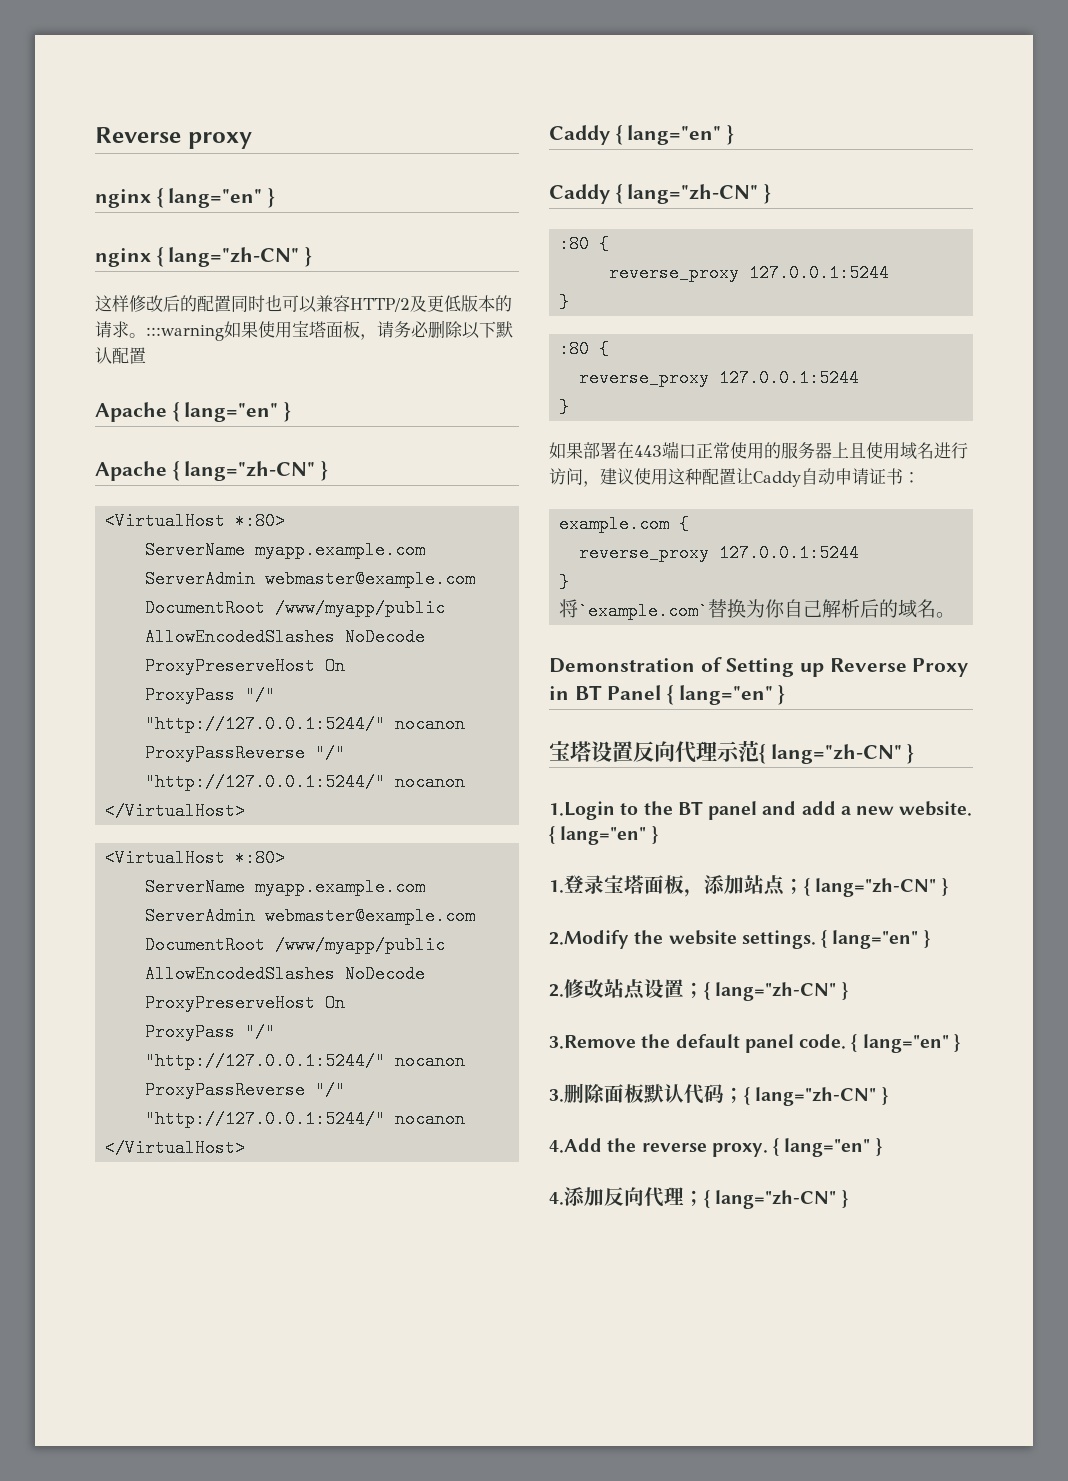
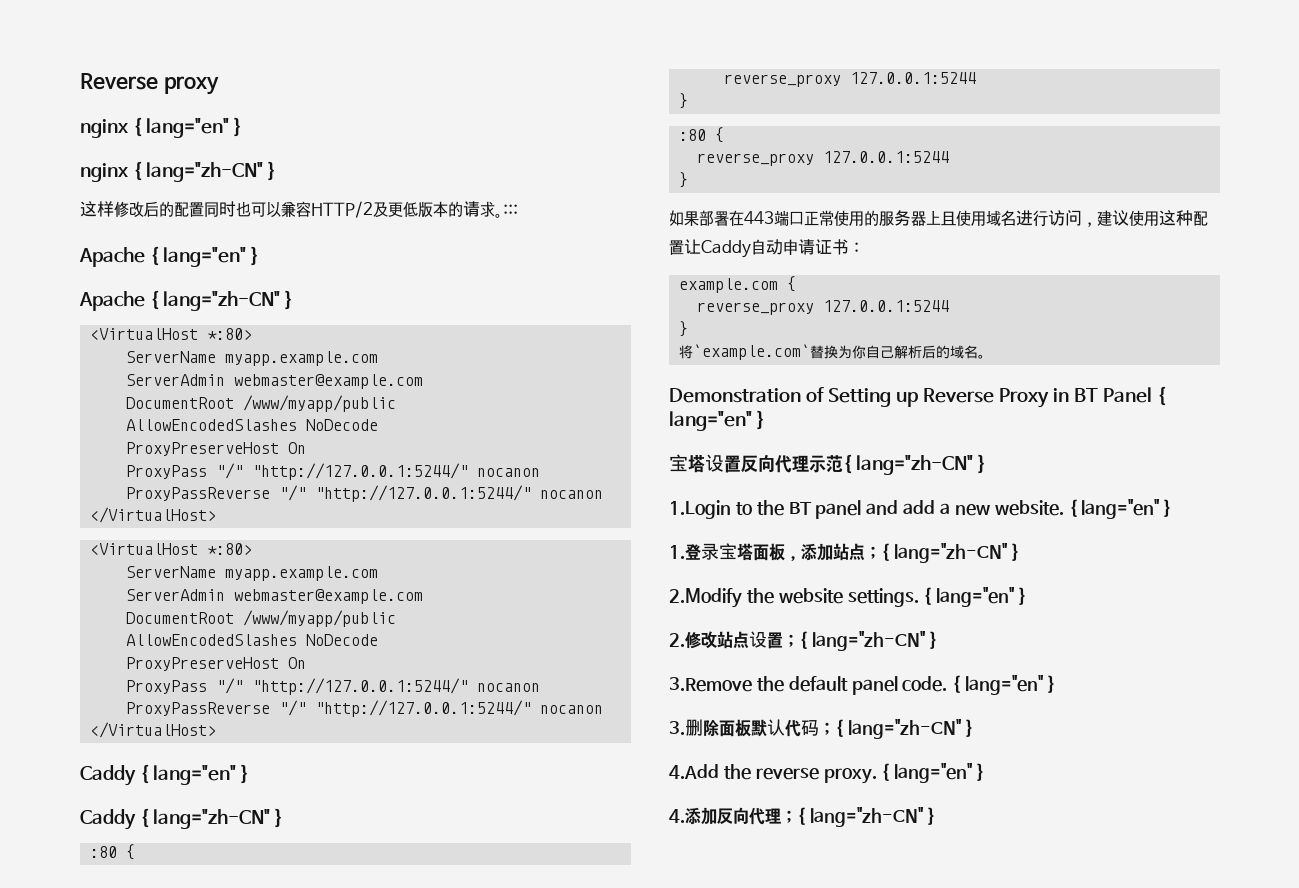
[146,320,513,341] [95,347,146,364] :::warning如果使用宝塔面板，请务必删除以下默认配置 -> [503,204,518,215] :::

